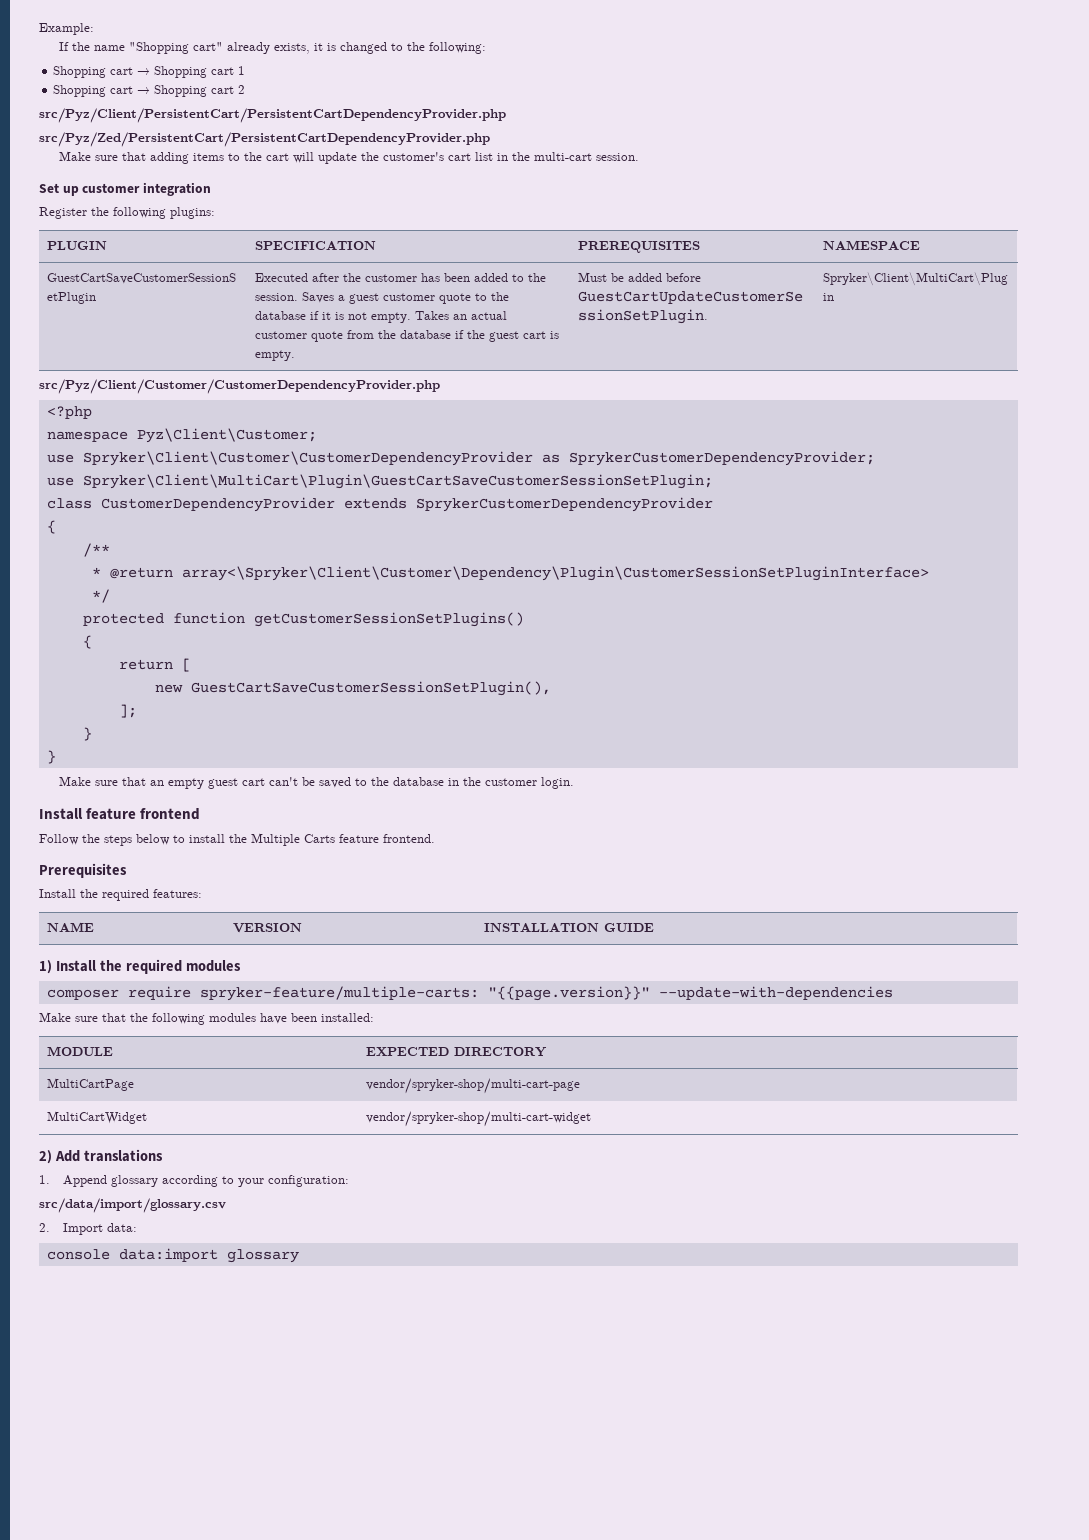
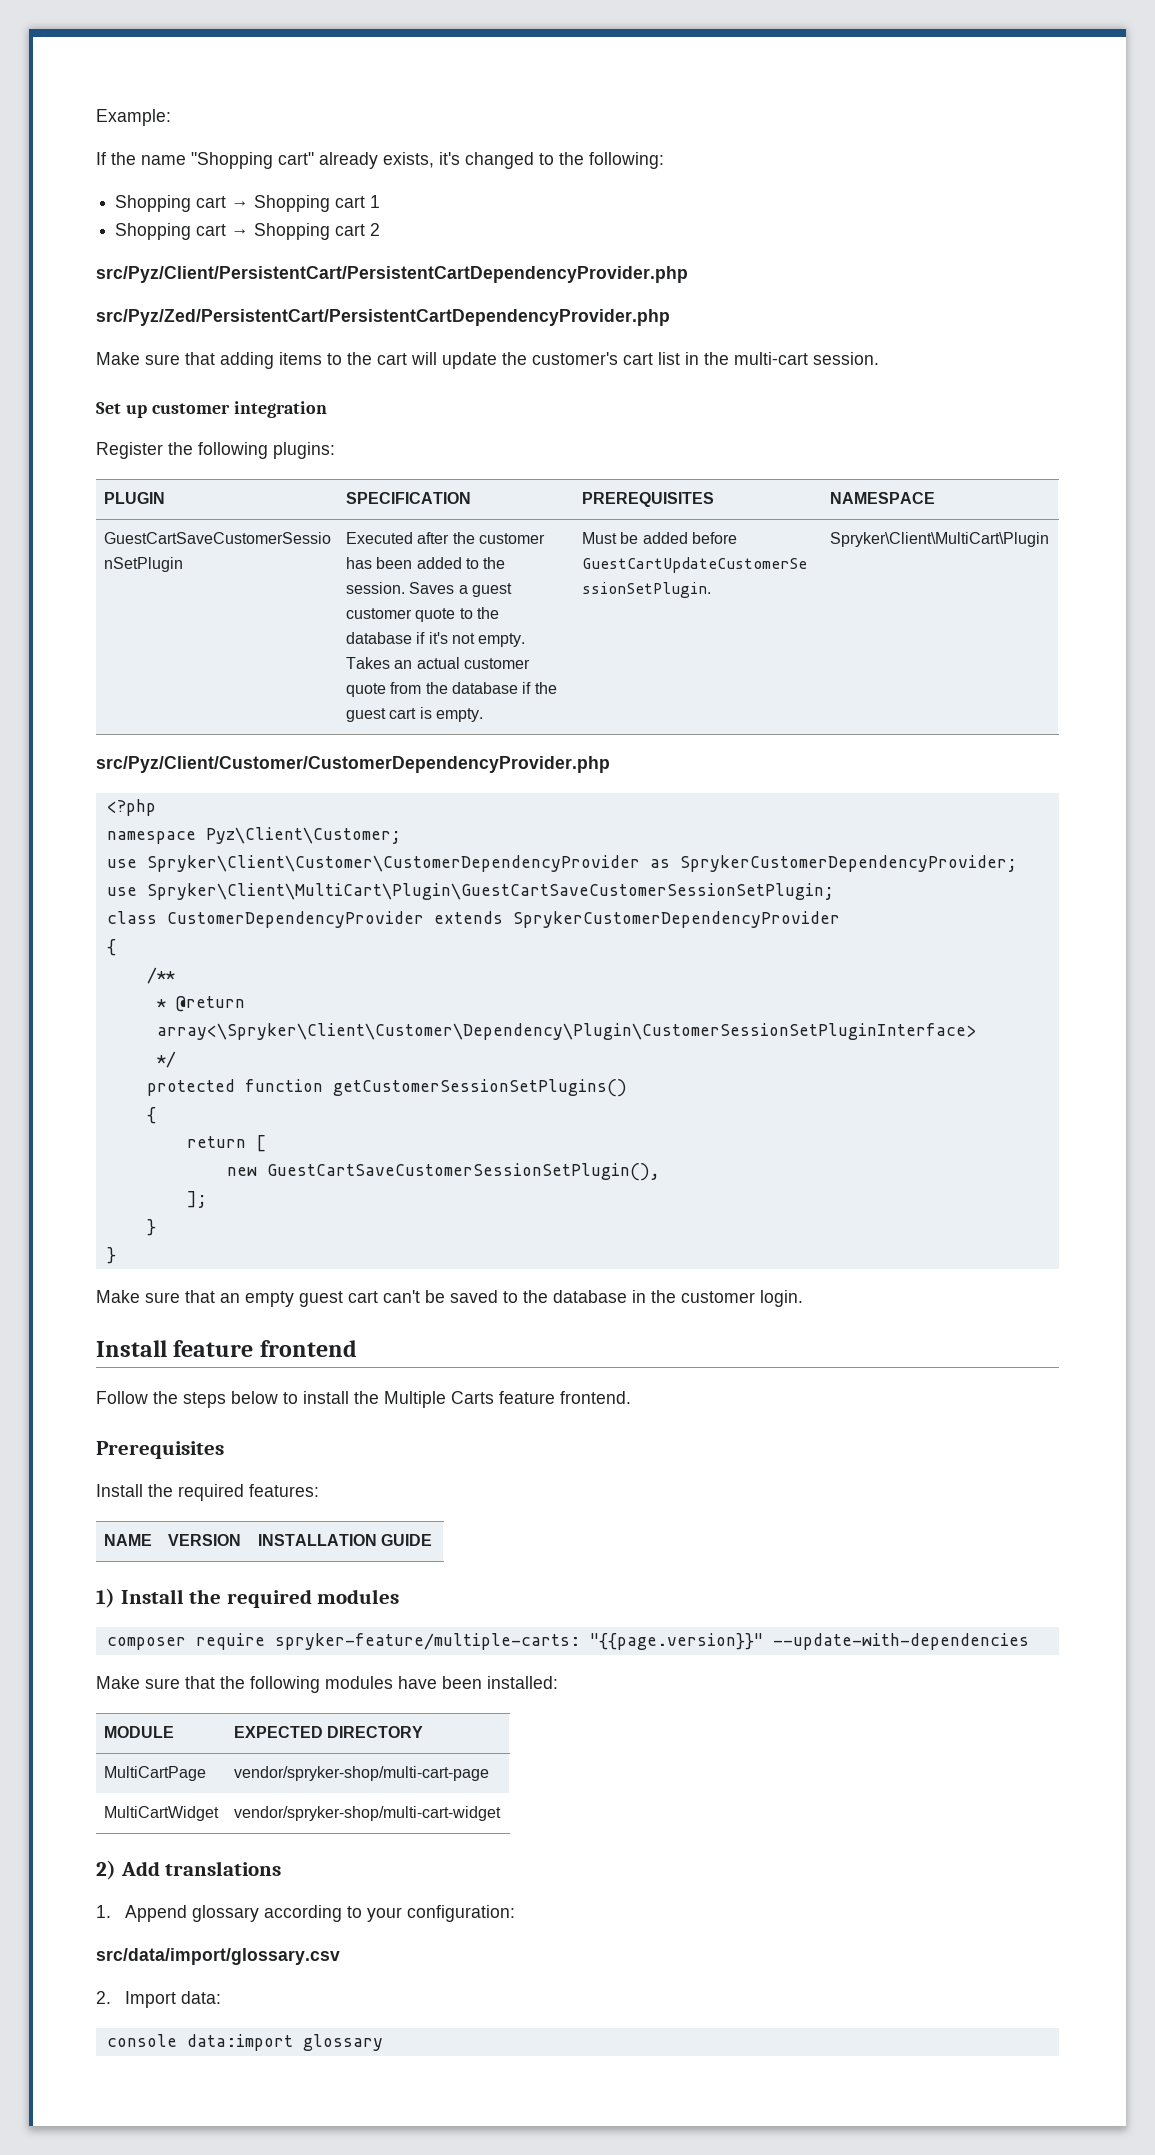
[314,43,337,51] it is -> [439,152,460,165] it's
[322,312,345,320] it is -> [428,632,448,644] it's

